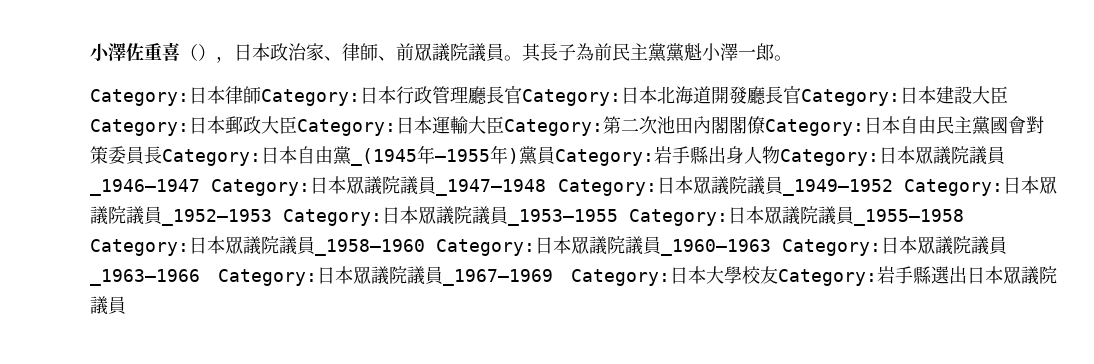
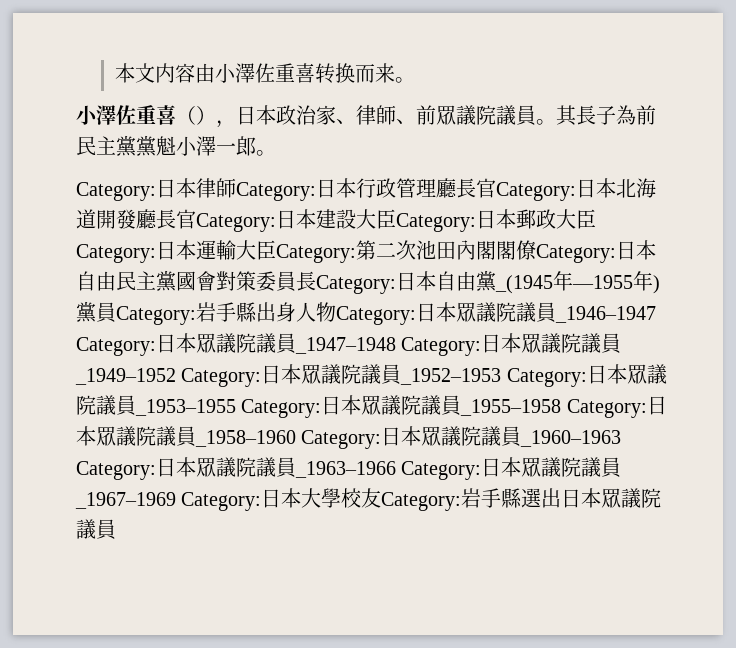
(90, 52) none -> [115,63,416,84] 本文内容由小澤佐重喜转换而来。 //

